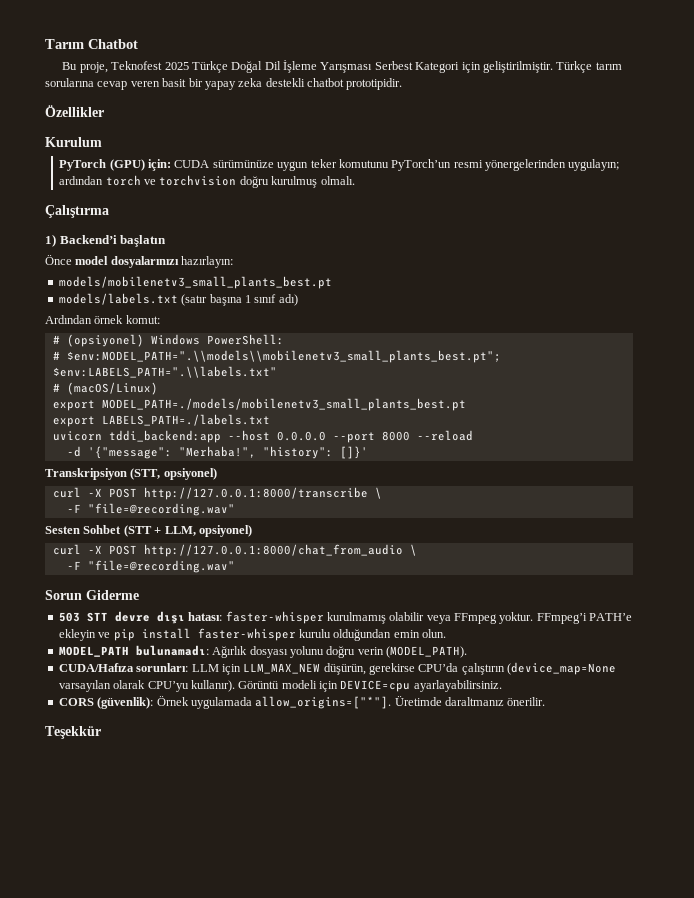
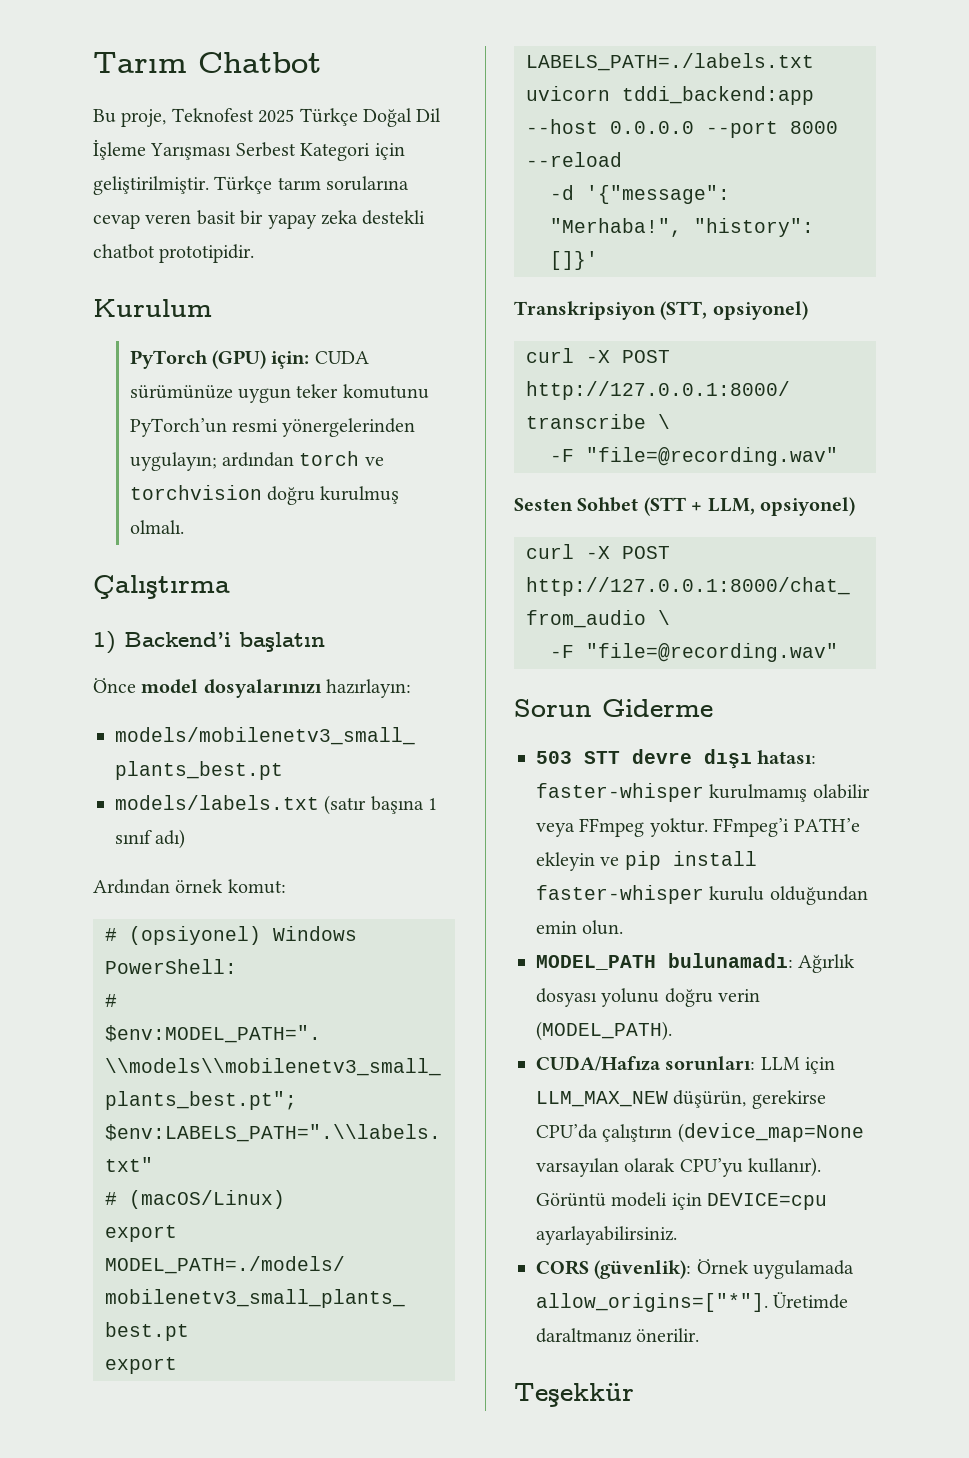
[45,105,104,117] // Özellikler -> (255, 253) none

